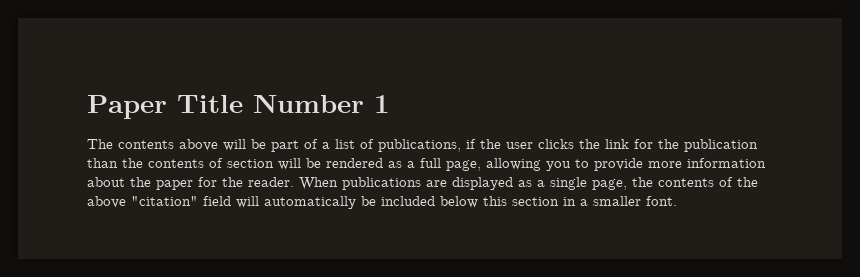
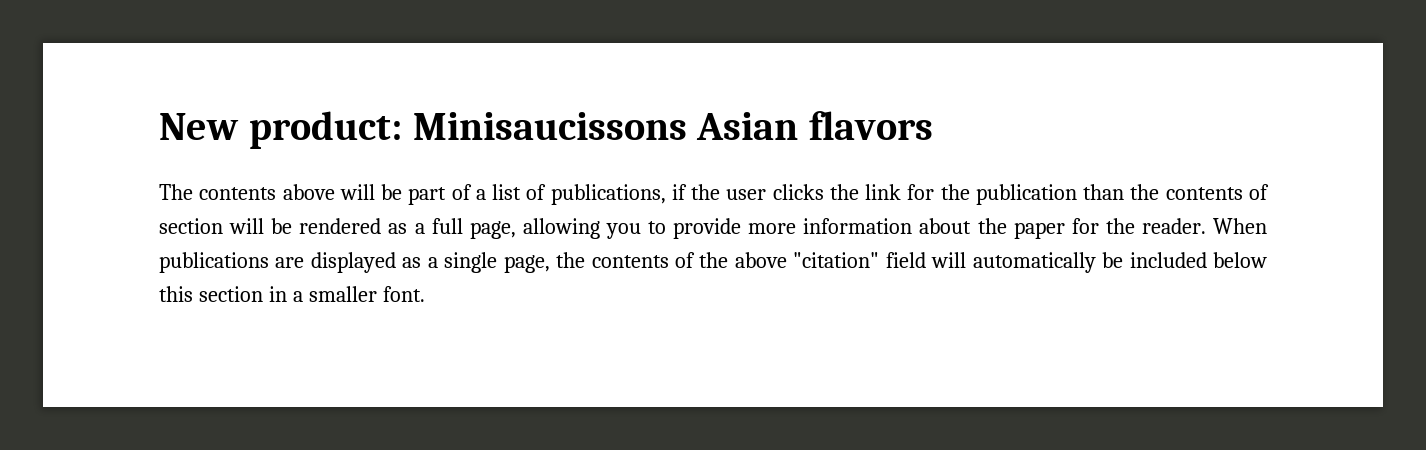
[87,94,390,119] Paper Title Number 1 -> [159,111,934,149] New product: Minisaucissons Asian flavors

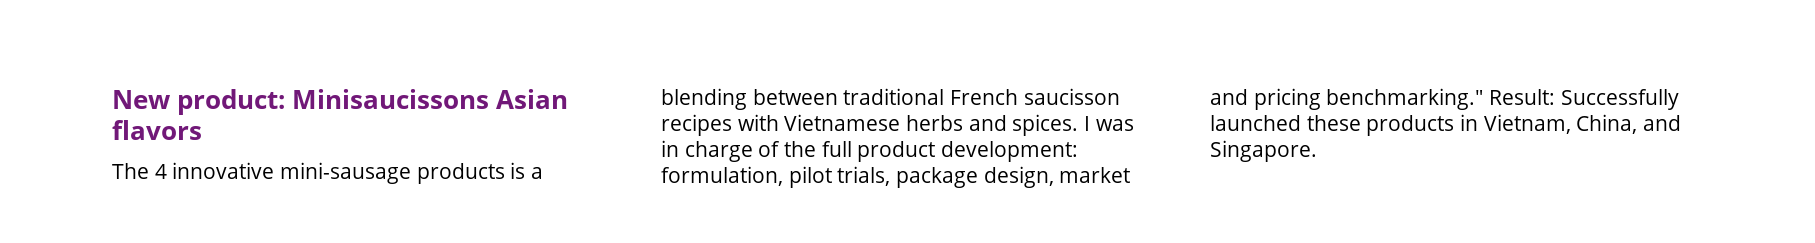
[199,184,1269,205] [159,218,1268,239] [159,252,1267,273] [159,286,425,302] contents above will be part of a list of publications, if the user clicks the link for the publication than the contents of section will be rendered as a full page, allowing you to provide more information about the paper for the reader. When publications are displayed as a single page, the contents of the above "citation" field will automatically be included below this section in a smaller font. -> [154,162,544,184] [661,88,1120,110] [661,114,1134,136] [661,140,1079,162] [661,166,1131,188] [1210,88,1679,110] [1210,114,1682,136] [1210,140,1317,162] 4 innovative mini-sausage products is a blending between traditional French saucisson recipes with Vietnamese herbs and spices. I was in charge of the full product development: formulation, pilot trials, package design, market and pricing benchmarking." Result: Successfully launched these products in Vietnam, China, and Singapore.

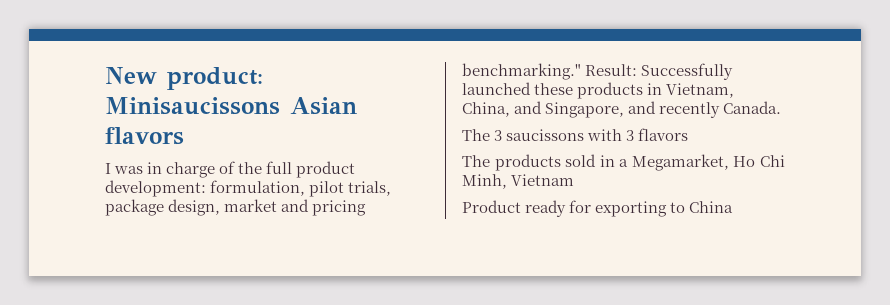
[112,162,544,184] [661,88,1120,110] [661,114,1079,136] The 4 innovative mini-sausage products is a blending between traditional French saucisson recipes with Vietnamese herbs and spices. -> (184, 136) none
[1210,140,1317,162] Singapore. -> [545,101,782,118] [462,128,689,141] [462,154,785,171] [462,174,575,189] [462,200,734,217] Singapore, and recently Canada. // The 3 saucissons with 3 flavors // The products sold in a Megamarket, Ho Chi Minh, Vietnam // Product ready for exporting to China

